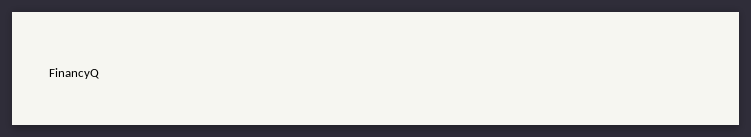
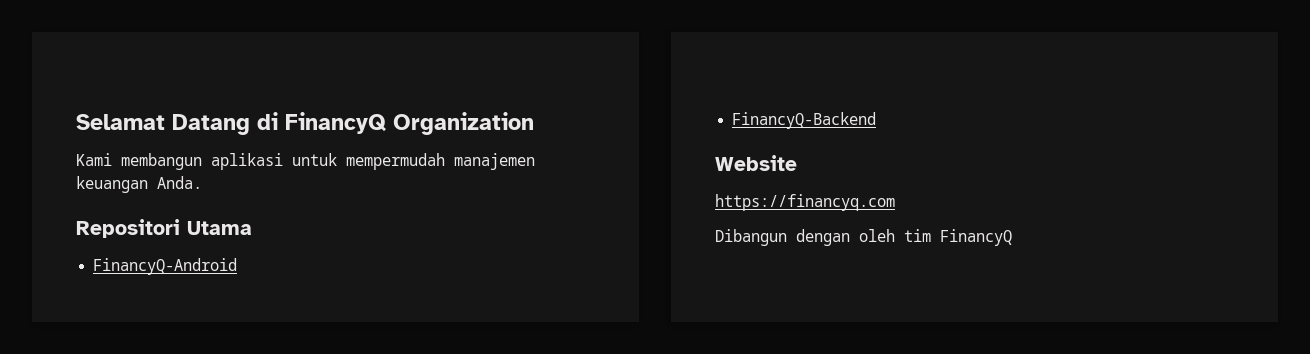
(49, 73) none -> [76,112,534,135] [76,153,535,170] [76,176,202,193] [76,219,252,238] [93,258,238,275] [732,112,877,129] [715,155,797,171] [715,194,895,211] [715,229,931,246] Selamat Datang di FinancyQ Organization // Kami membangun aplikasi untuk mempermudah manajemen keuangan Anda. // Repositori Utama // FinancyQ-Android // FinancyQ-Backend // Website // https://financyq.com // Dibangun dengan oleh tim

